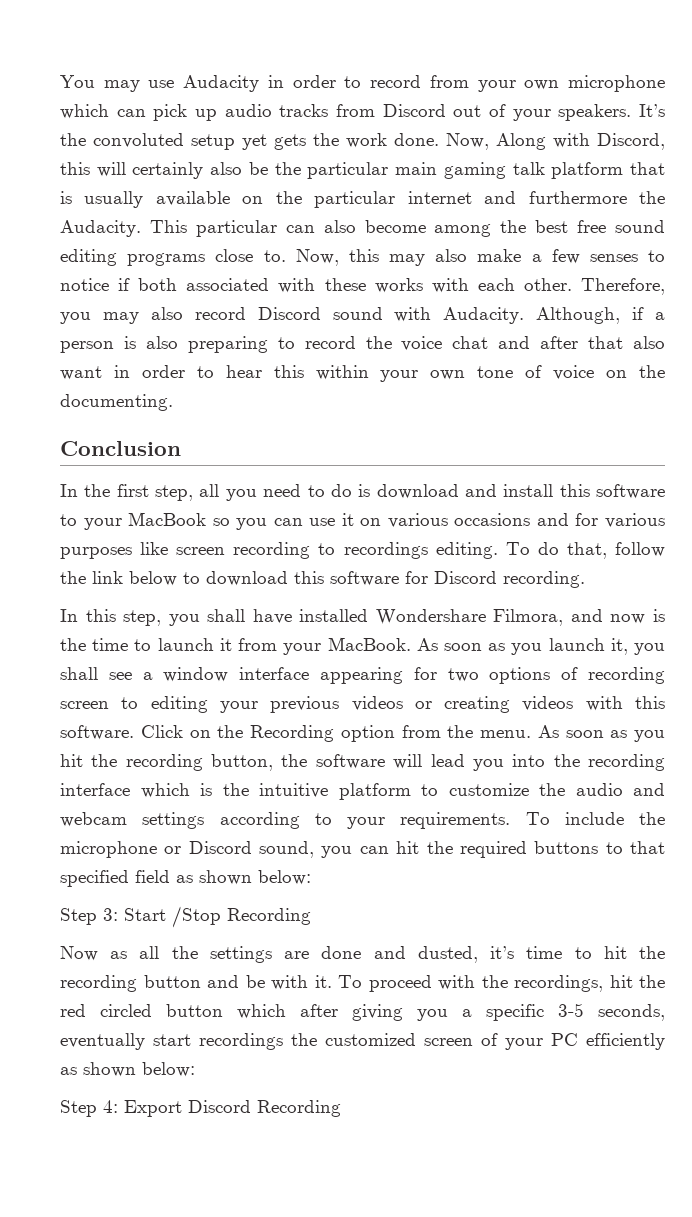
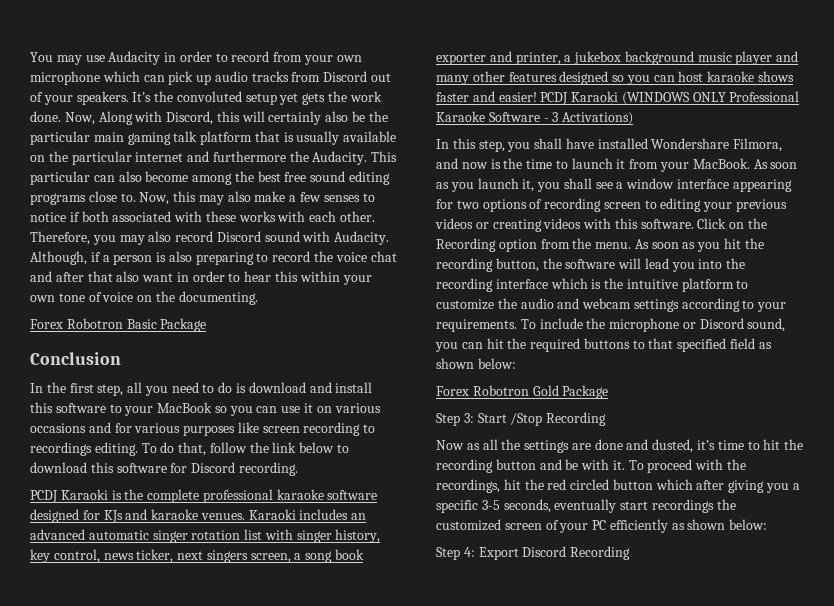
(173, 402) none -> [30,318,207,332] // Forex Robotron Basic Package
(585, 579) none -> [30,489,378,503] [30,509,367,523] [30,529,381,543] [30,549,365,563] [436,51,799,65] [436,71,795,85] [436,91,800,105] [436,111,634,125] // PCDJ Karaoki is the complete professional karaoke software designed for KJs and karaoke venues. Karaoki includes an advanced automatic singer rotation list with singer history, key control, news ticker, next singers screen, a song book exporter and printer, a jukebox background music player and many other features designed so you can host karaoke shows faster and easier! PCDJ Karaoki (WINDOWS ONLY Professional Karaoke Software - 3 Activations)
(311, 877) none -> [436,385,609,399] // Forex Robotron Gold Package

